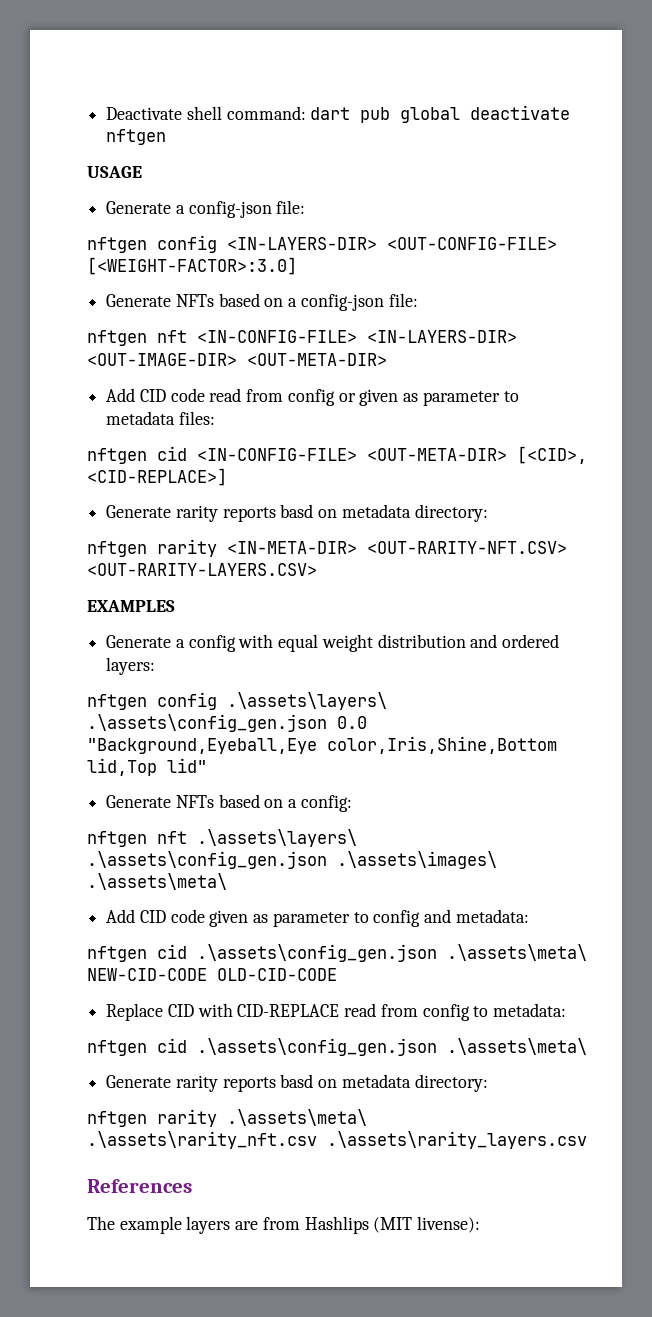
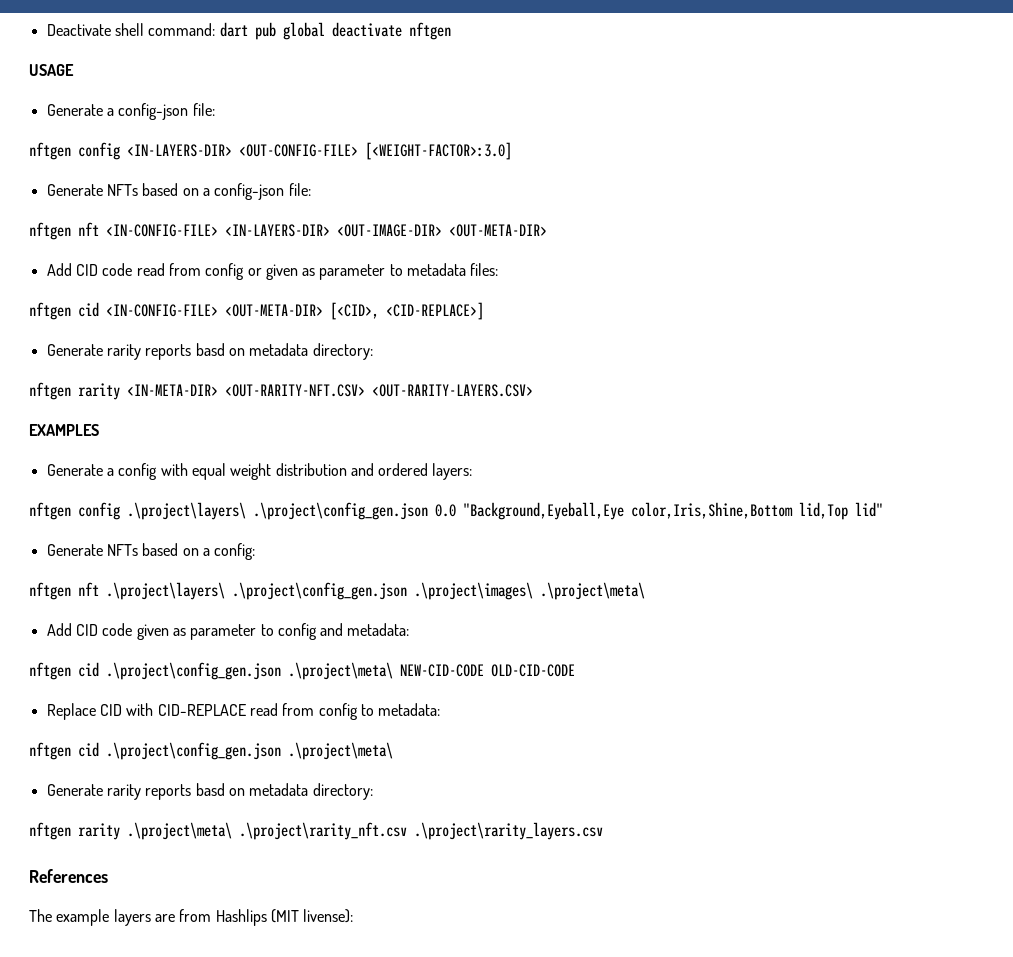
[227,692,387,710] [87,714,327,732] .\assets\layers\ .\assets\config_gen.json -> [127,502,428,520] .\project\layers\ .\project\config_gen.json
[197,829,357,847] [87,851,497,869] [87,873,227,890] .\assets\layers\ .\assets\config_gen.json .\assets\images\ .\assets\meta\ -> [106,582,645,600] .\project\layers\ .\project\config_gen.json .\project\images\ .\project\meta\
[197,944,587,962] .\assets\config_gen.json .\assets\meta\ -> [106,662,393,680] .\project\config_gen.json .\project\meta\
[197,1038,587,1056] [106,1074,488,1092] [87,1109,367,1127] [87,1131,587,1149] .\assets\config_gen.json .\assets\meta\ // Generate rarity reports basd on metadata directory: // nftgen rarity .\assets\meta\ .\assets\rarity_nft.csv .\assets\rarity_layers.csv -> [106,742,393,760] [46,783,373,800] [29,822,603,840] .\project\config_gen.json .\project\meta\ // Generate rarity reports basd on metadata directory: // nftgen rarity .\project\meta\ .\project\rarity_nft.csv .\project\rarity_layers.csv

